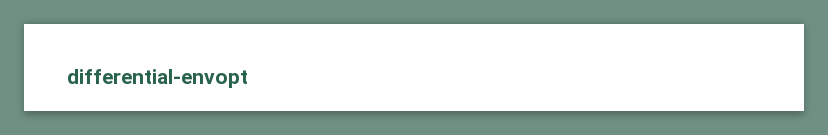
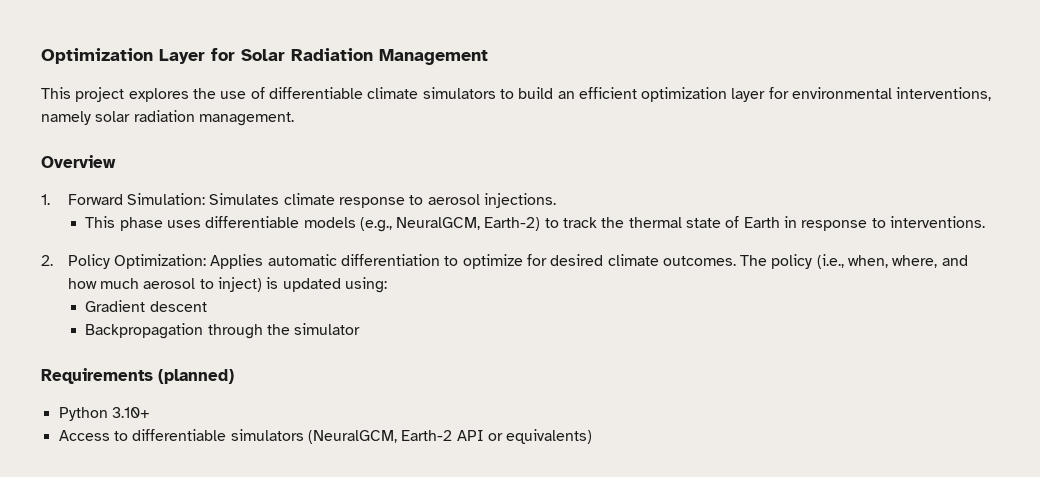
[67,69,248,88] differential-envopt -> [41,48,488,65] [41,87,992,102] [41,110,294,126] [41,155,116,168] [41,193,556,208] [85,216,986,232] [41,254,968,269] [67,277,387,293] [85,300,207,312] [85,323,361,339] [41,368,234,384] [58,407,150,421] [58,429,593,444] Optimization Layer for Solar Radiation Management // This project explores the use of differentiable climate simulators to build an efficient optimization layer for environmental interventions, namely solar radiation management. // Overview // 1. Forward Simulation: Simulates climate response to aerosol injections. // This phase uses differentiable models (e.g., NeuralGCM, Earth-2) to track the thermal state of Earth in response to interventions. // 2. Policy Optimization: Applies automatic differentiation to optimize for desired climate outcomes. The policy (i.e., when, where, and how much aerosol to inject) is updated using: // Gradient descent // Backpropagation through the simulator // Requirements (planned) // Python 3.10+ // Access to differentiable simulators (NeuralGCM, Earth-2 API or equivalents)

